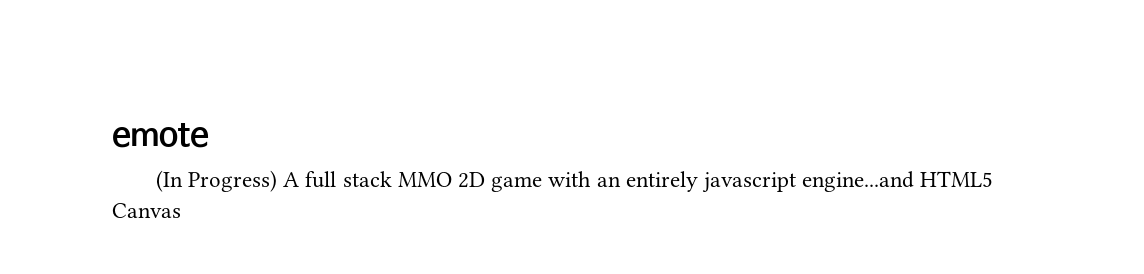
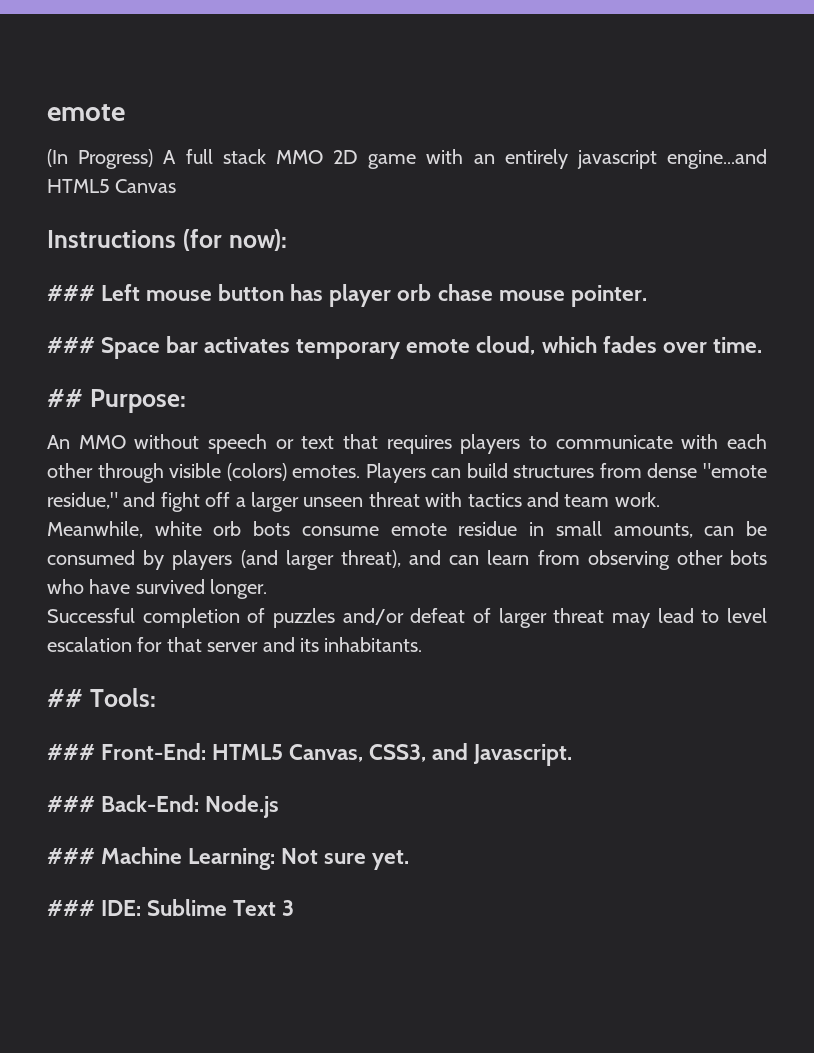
(181, 210) none -> [47,229,288,251] [47,284,647,307] [47,336,762,359] [47,389,186,413] [47,434,767,454] [47,463,767,483] [47,492,660,512] [47,521,768,538] [47,550,767,570] [47,579,268,599] [47,608,767,628] [47,637,423,652] [47,688,156,707] [47,743,573,766] [47,795,280,818] [47,847,410,870] [47,899,295,916] // Instructions (for now): // ### Left mouse button has player orb chase mouse pointer. // ### Space bar activates temporary emote cloud, which fades over time. // ## Purpose: // An MMO without speech or text that requires players to communicate with each other through visible (colors) emotes. Players can build structures from dense "emote residue," and fight off a larger unseen threat with tactics and team work. // Meanwhile, white orb bots consume emote residue in small amounts, can be consumed by players (and larger threat), and can learn from observing other bots who have survived longer. // Successful completion of puzzles and/or defeat of larger threat may lead to level escalation for that server and its inhabitants. // ## Tools: // ### Front-End: HTML5 Canvas, CSS3, and Javascript. // ### Back-End: Node.js // ### Machine Learning: Not sure yet. // ### IDE: Sublime Text 3

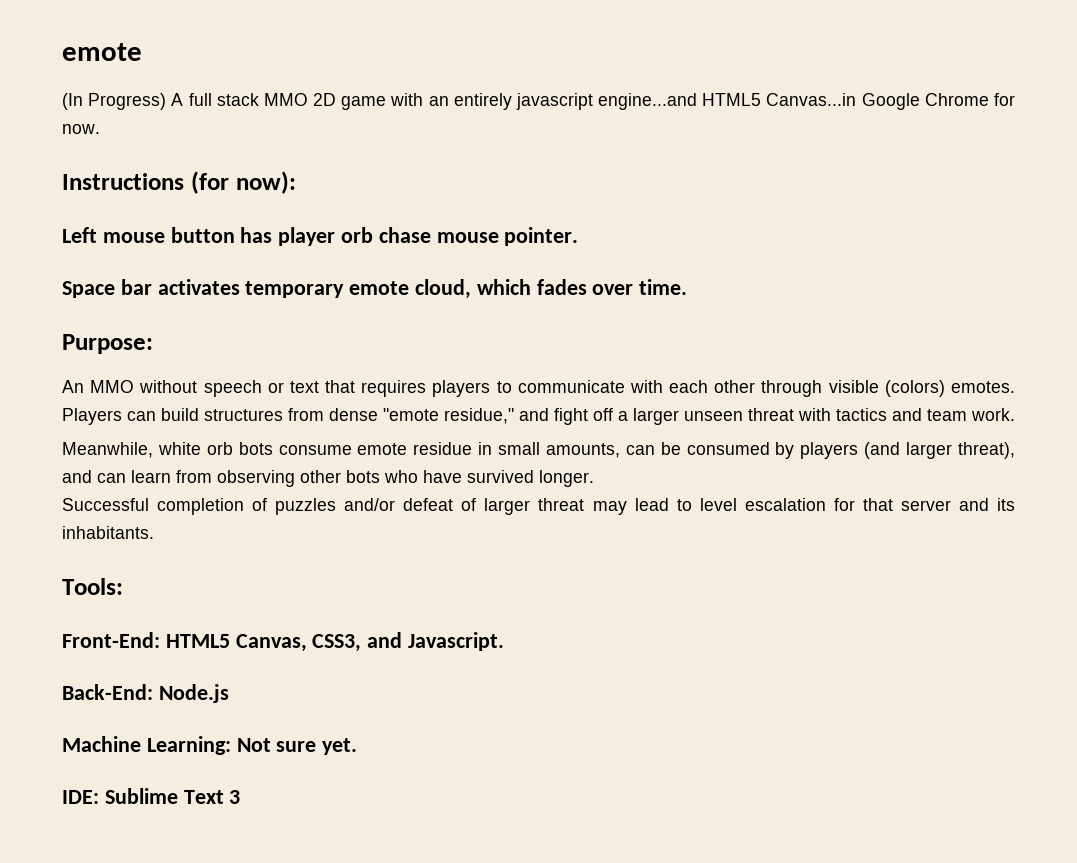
[115,179,177,193] Canvas -> [766,93,1015,110] [62,124,100,134] Canvas...in Google Chrome for now.
[47,285,95,301] ### -> (296, 182) none
[47,337,95,353] ### -> (579, 236) none
[47,389,83,407] ## -> (688, 287) none
[47,689,83,707] ## -> (154, 532) none
[47,744,95,760] ### -> (123, 586) none
[47,796,95,812] ### -> (505, 641) none
[47,848,95,864] ### -> (229, 693) none
[47,900,95,916] ### -> (358, 746) none

